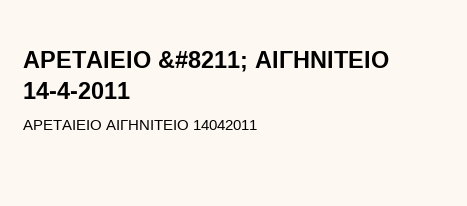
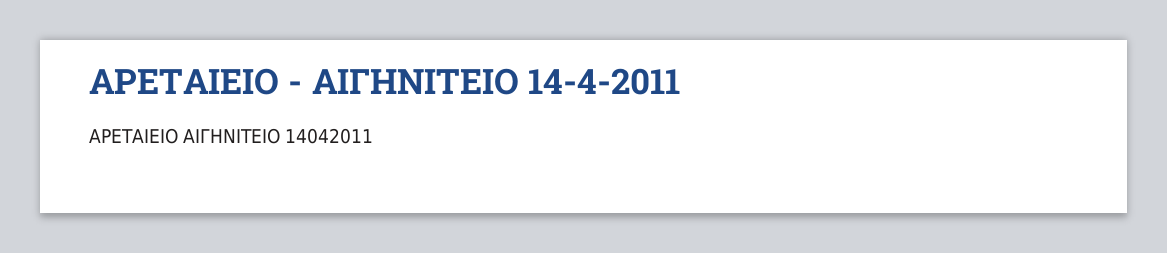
[23,51,248,72] ΑΡΕΤΑΙΕΙΟ &#8211; -> [89,68,303,95] ΑΡΕΤΑΙΕΙΟ -

